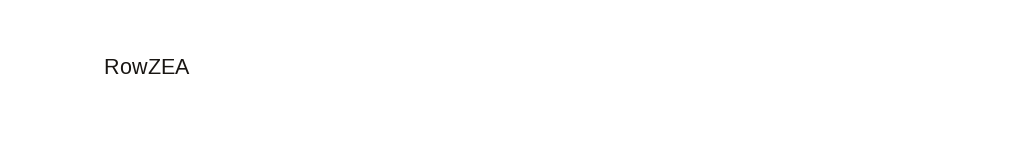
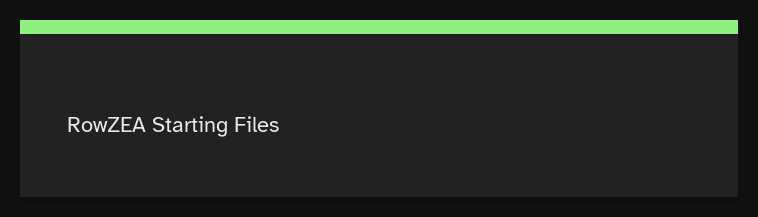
(190, 66) none -> [152,116,279,137] Starting Files

